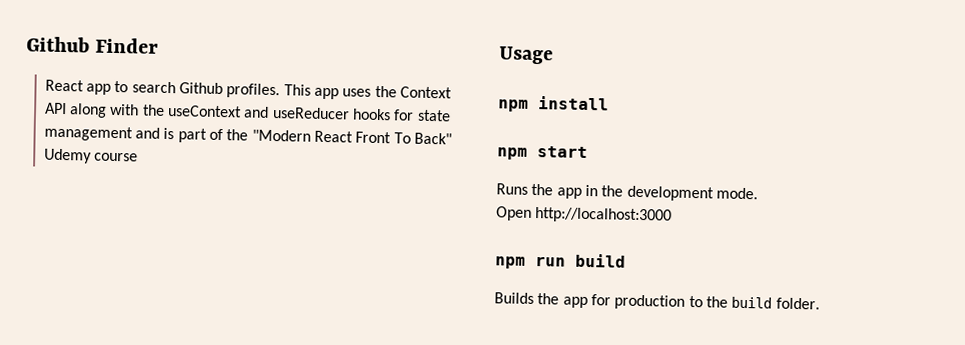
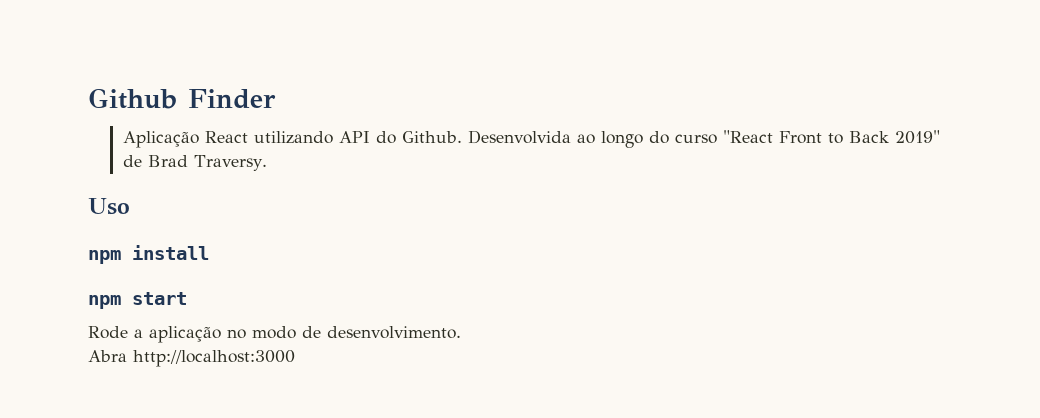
[44,79,452,100] [44,102,451,122] [43,125,452,145] [43,148,139,164] [499,46,553,65] [498,96,609,112] [497,146,588,160] [496,183,758,202] [496,206,673,224] [495,253,626,269] [494,292,820,310] React app to search Github profiles. This app uses the Context API along with the useContext and useReducer hooks for state management and is part of the "Modern React Front To Back" Udemy course // Usage // npm install // npm start // Runs the app in the development mode. // Open http://localhost:3000 // npm run build // Builds the app for production to the build folder. -> [122,130,940,148] [122,155,267,171] [88,198,130,215] [88,245,209,264] [88,292,187,309] [88,326,461,343] [88,350,295,367] Aplicação React utilizando API do Github. Desenvolvida ao longo do curso "React Front to Back 2019" de Brad Traversy. // Uso // npm install // npm start // Rode a aplicação no modo de desenvolvimento. // Abra http://localhost:3000

